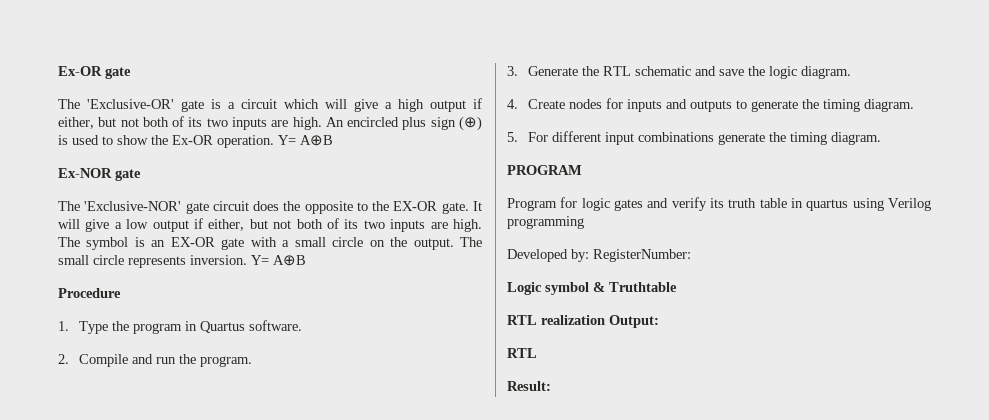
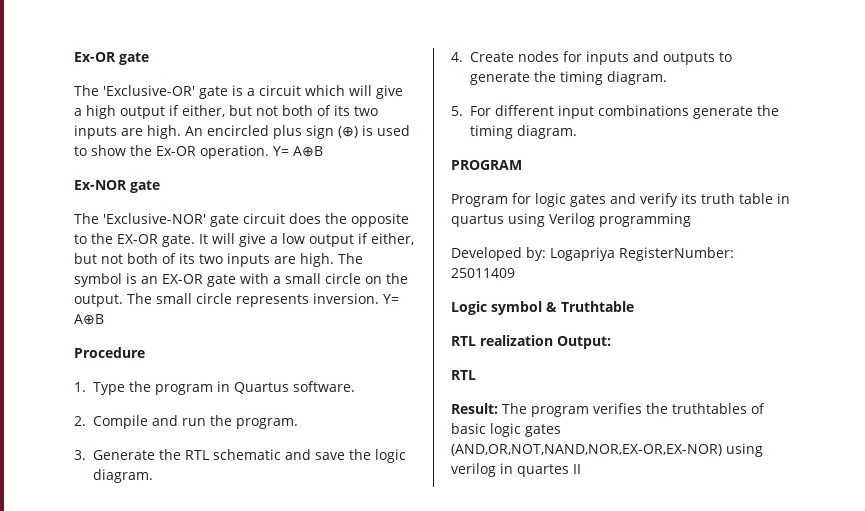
(589, 255) none -> [550,247,615,261] Logapriya
(691, 255) none -> [451,268,515,278] 25011409
(551, 386) none -> [502,403,765,417] [451,423,561,437] [451,443,763,457] [451,463,581,477] The program verifies the truthtables of basic logic gates (AND,OR,NOT,NAND,NOR,EX-OR,EX-NOR) using verilog in quartes II

